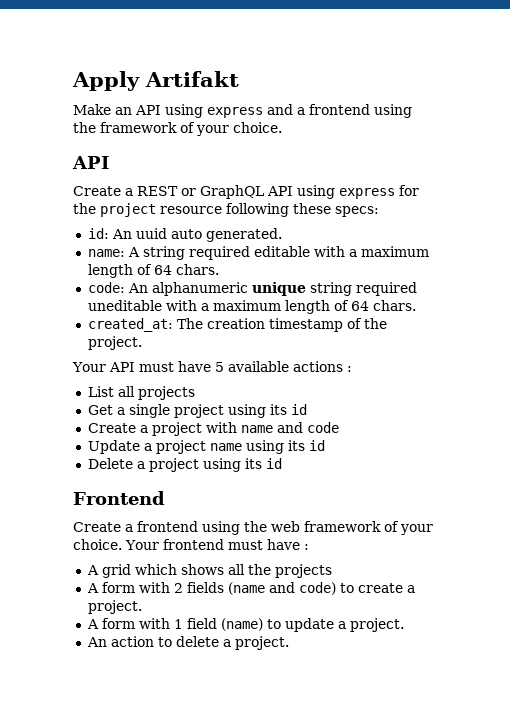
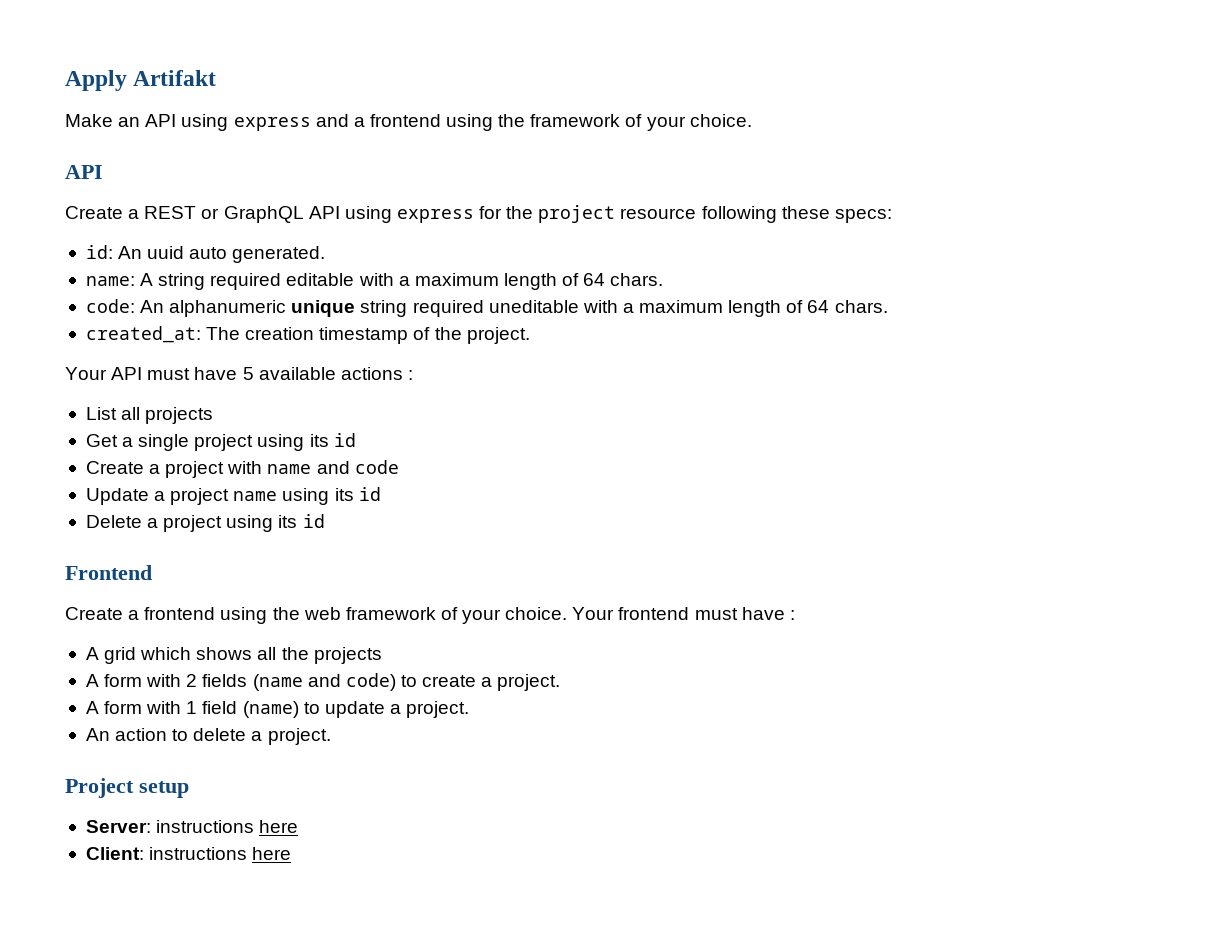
(289, 643) none -> [65,778,189,798] [85,820,299,833] [85,847,292,860] // Project setup // Server: instructions here // Client: instructions here

